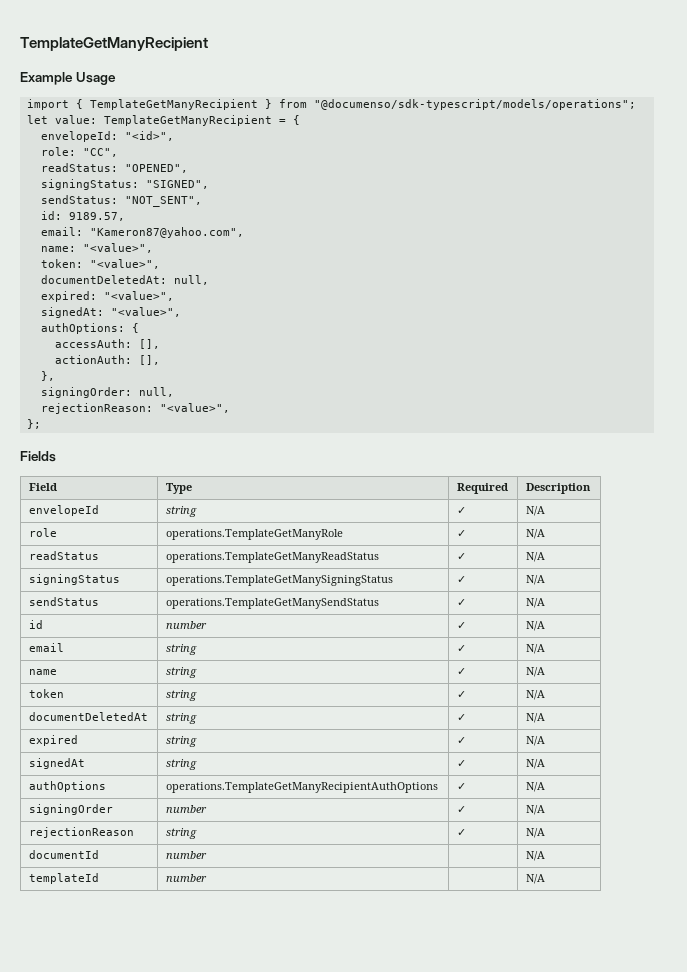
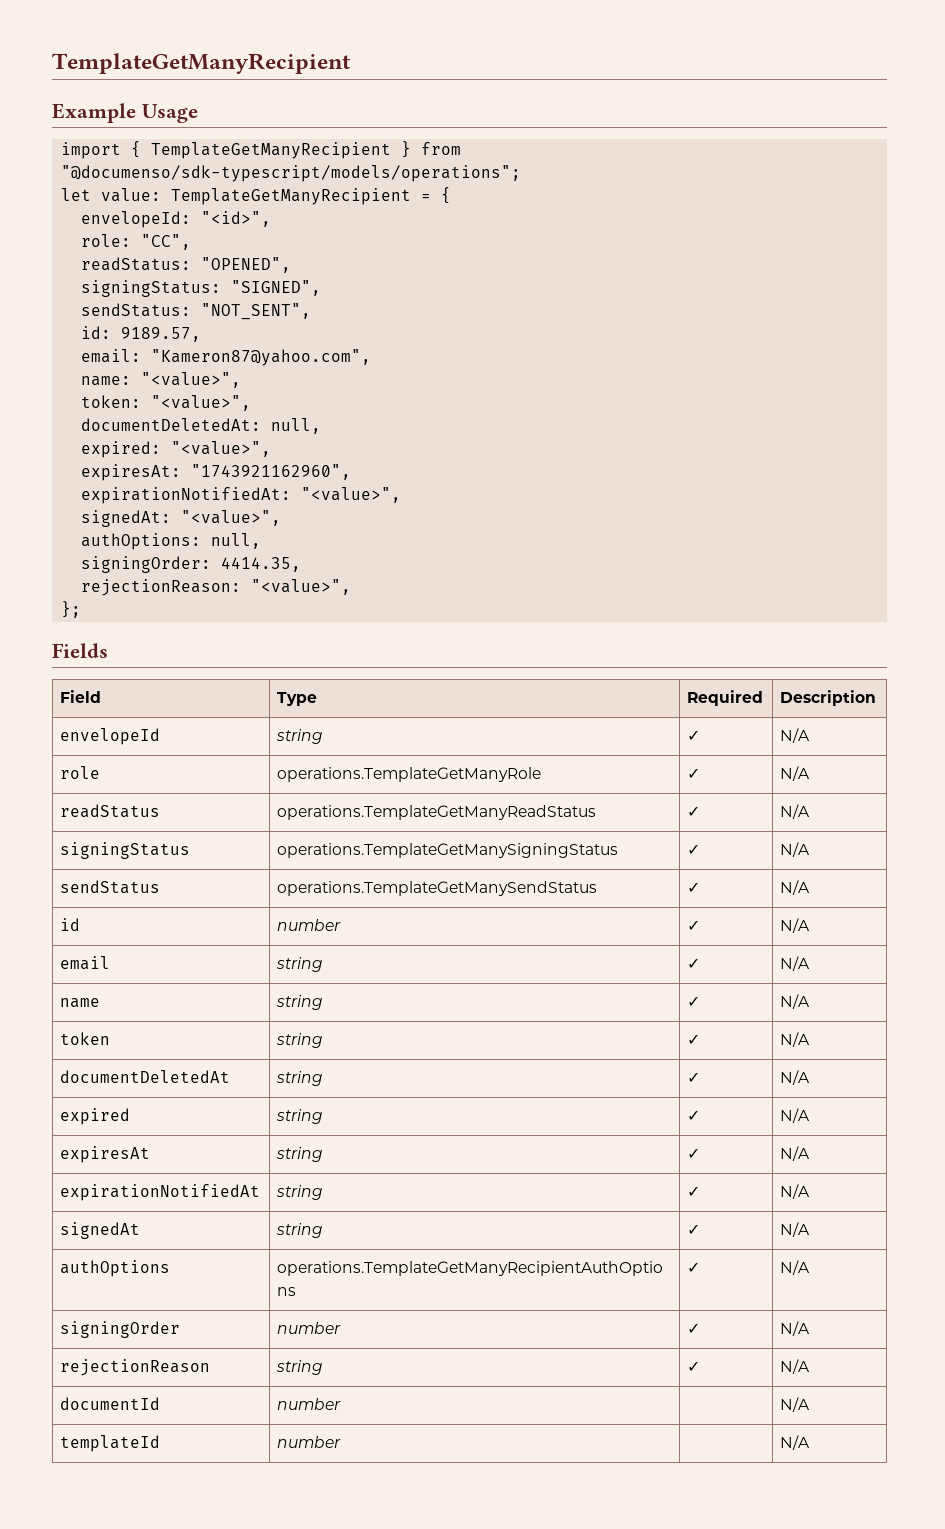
(174, 296) none -> [81,464,352,481] [81,487,402,504] // expiresAt: "1743921162960", // expirationNotifiedAt: "<value>",
[131,323,139,333] [54,339,160,349] [54,355,160,365] [40,371,55,381] { // accessAuth: [], // actionAuth: [], // }, -> [211,533,262,549] null,
[138,387,174,397] null, -> [221,557,302,572] 4414.35,
(545, 741) none -> [60,1146,151,1163] [276,1147,324,1162] [687,1148,701,1159] [780,1146,811,1161] [60,1184,261,1201] [276,1185,324,1200] [687,1186,701,1197] [780,1184,811,1199] // expiresAt | string | ✓ | N/A // expirationNotifiedAt | string | ✓ | N/A

